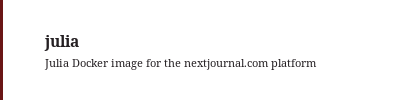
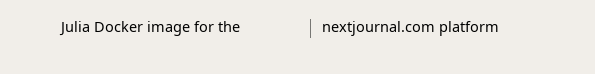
[44,35,79,51] julia // -> (59, 28) none

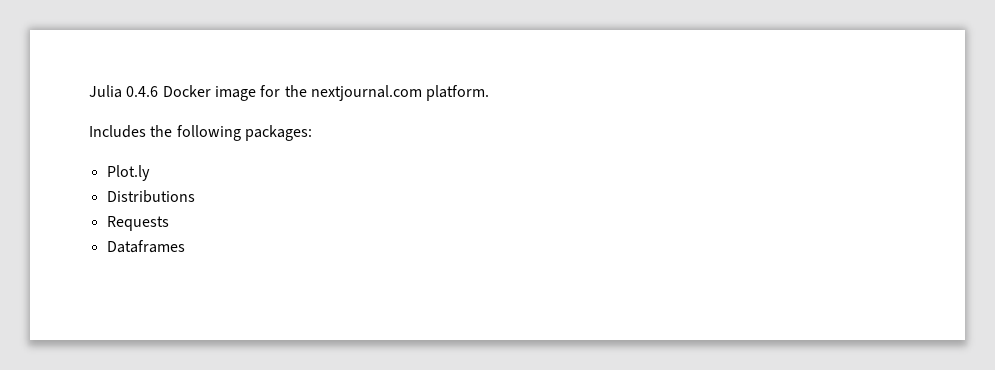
(90, 28) none -> [126,86,159,97] 0.4.6
[439,21,499,36] platform -> [426,85,490,101] [89,125,312,141] [106,165,150,181] [106,190,195,203] [106,216,169,231] [106,240,185,253] platform. // Includes the following packages: // Plot.ly // Distributions // Requests // Dataframes

